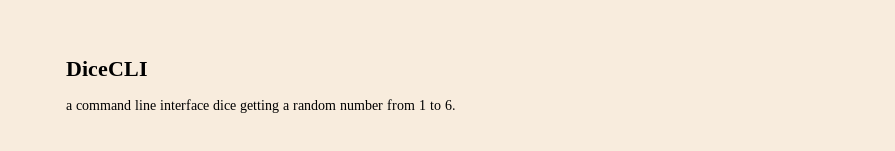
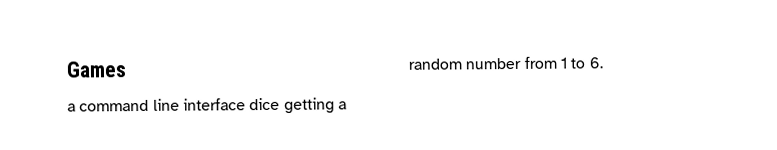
[66,61,148,76] DiceCLI -> [66,61,127,78] Games

